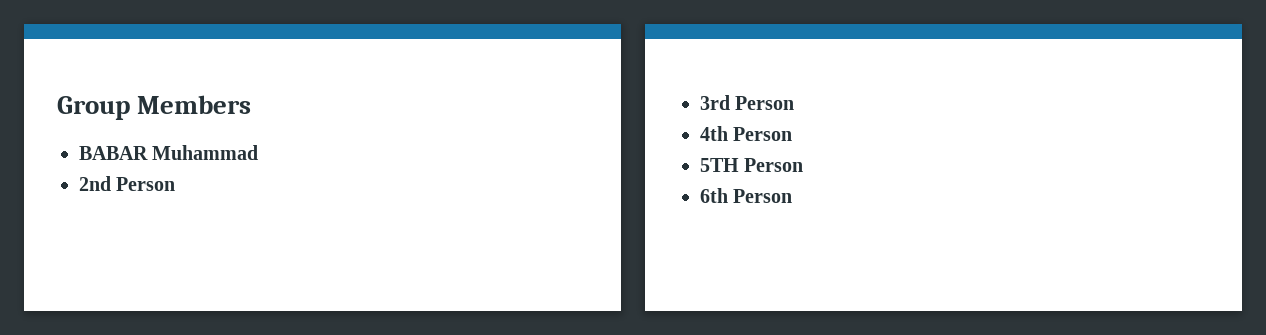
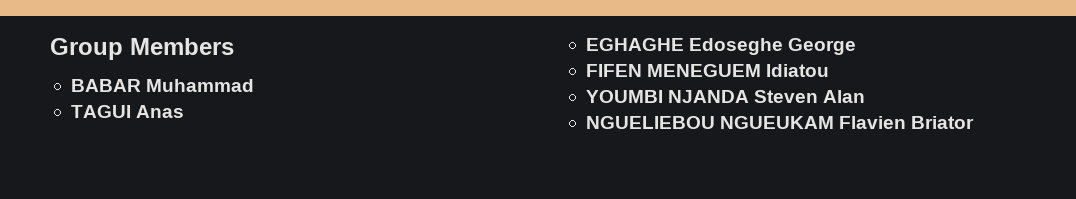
[79,176,176,191] [700,95,795,110] [700,126,793,141] [700,158,804,172] [700,188,793,203] 2nd Person // 3rd Person // 4th Person // 5TH Person // 6th Person -> [70,105,185,118] [585,38,857,55] [585,64,830,77] [585,90,866,103] [585,116,975,129] TAGUI Anas // EGHAGHE Edoseghe George // FIFEN MENEGUEM Idiatou // YOUMBI NJANDA Steven Alan // NGUELIEBOU NGUEUKAM Flavien Briator

